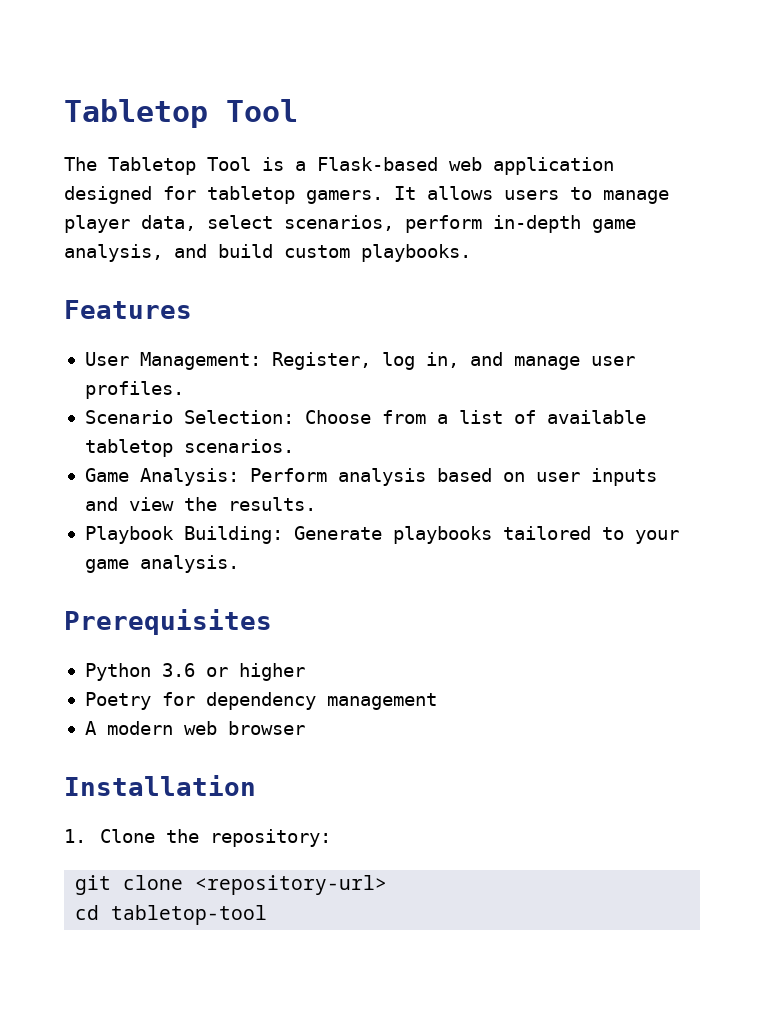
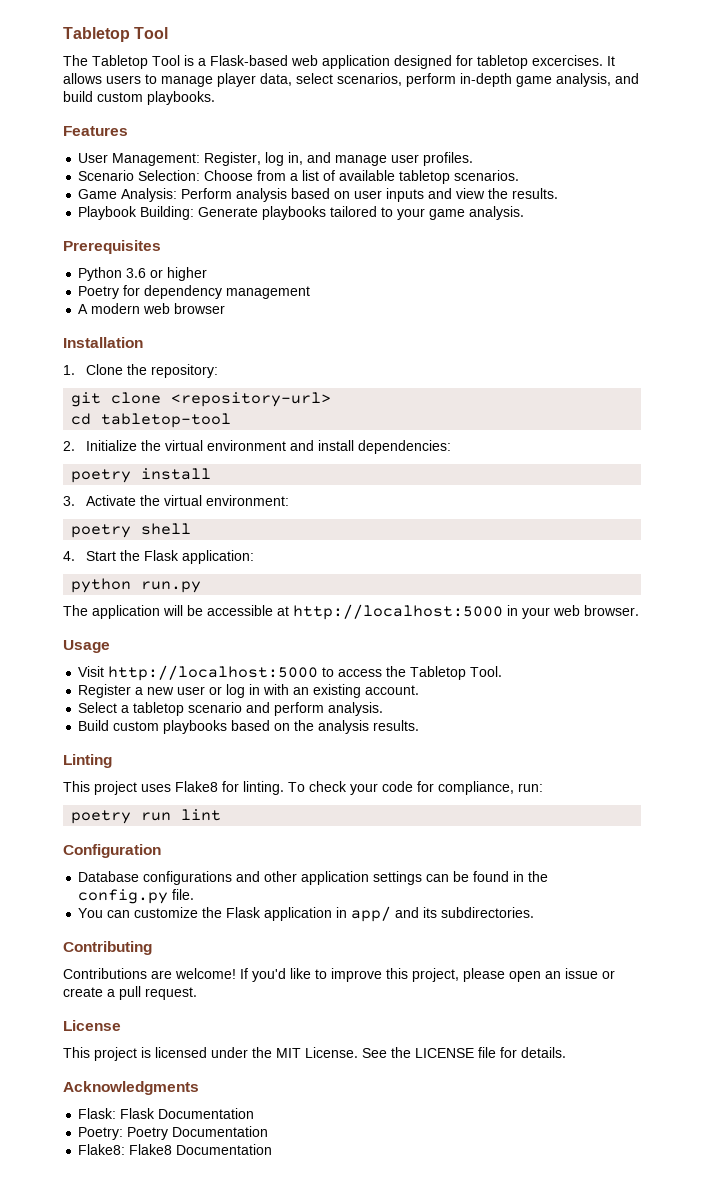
[306,190,383,204] gamers. -> [532,55,603,66] excercises.
(268, 915) none -> [63,440,452,454] [71,468,212,483] [63,495,290,506] [71,523,192,538] [63,550,255,564] [71,578,202,593] [63,604,639,620] [63,640,110,653] [78,665,503,681] [78,684,420,698] [78,702,384,716] [78,720,420,734] [63,754,112,768] [63,781,543,795] [71,809,222,824] [63,844,161,858] [78,871,549,885] [78,889,195,904] [78,906,535,922] [63,941,152,955] [63,968,615,982] [63,986,197,1000] [63,1020,121,1031] [63,1047,566,1061] [63,1081,199,1095] [78,1108,255,1119] [78,1126,269,1140] [78,1144,273,1155] // 2. Initialize the virtual environment and install dependencies: // poetry install // 3. Activate the virtual environment: // poetry shell // 4. Start the Flask application: // python run.py // The application will be accessible at http://localhost:5000 in your web browser. // Usage // Visit http://localhost:5000 to access the Tabletop Tool. // Register a new user or log in with an existing account. // Select a tabletop scenario and perform analysis. // Build custom playbooks based on the analysis results. // Linting // This project uses Flake8 for linting. To check your code for compliance, run: // poetry run lint // Configuration // Database configurations and other application settings can be found in the config.py file. // You can customize the Flask application in app/ and its subdirectories. // Contributing // Contributions are welcome! If you'd like to improve this project, please open an issue or create a pull request. // License // This project is licensed under the MIT License. See the LICENSE file for details. // Acknowledgments // Flask: Flask Documentation // Poetry: Poetry Documentation // Flake8: Flake8 Documentation

